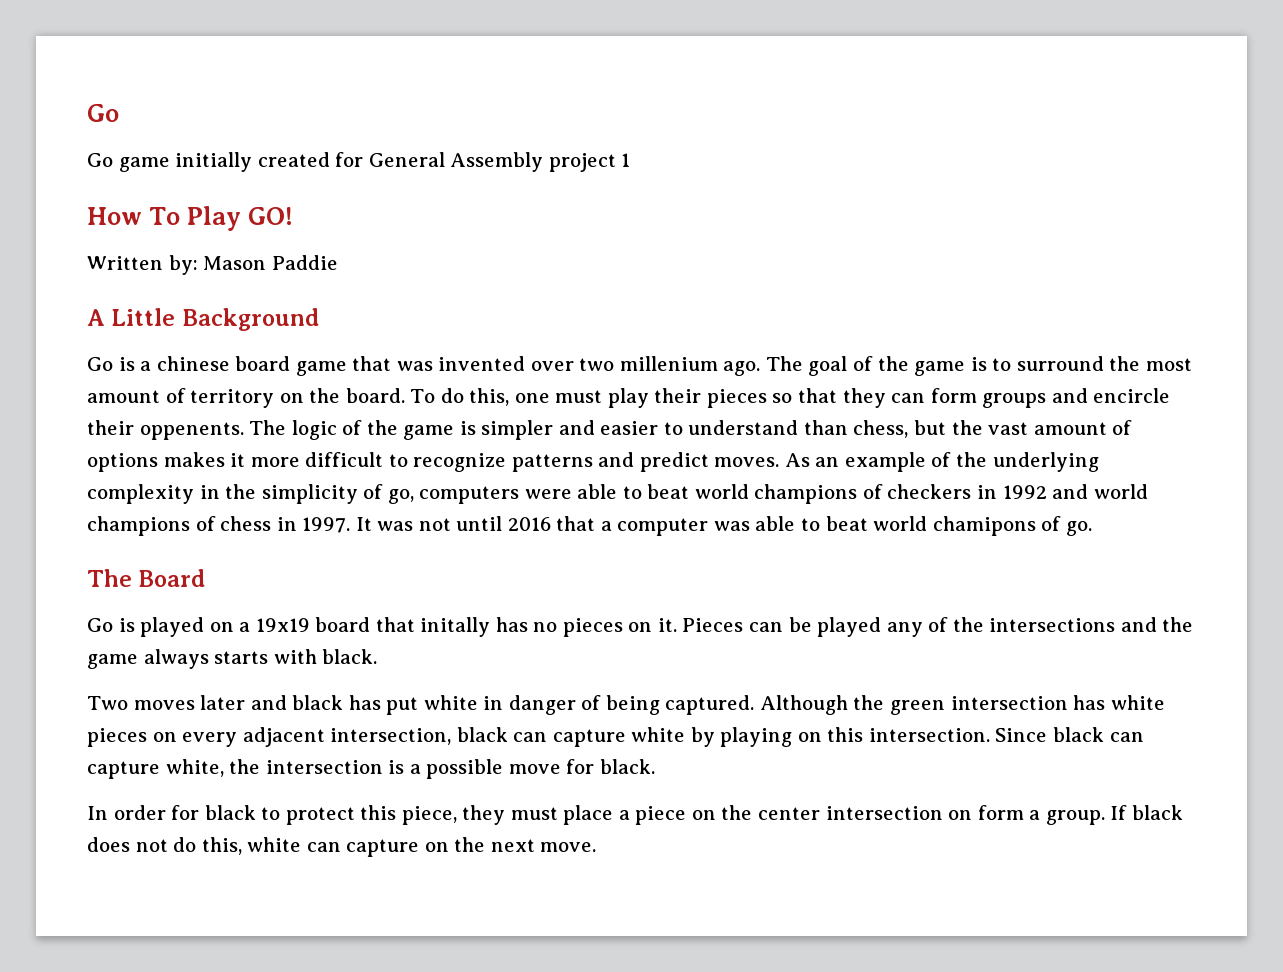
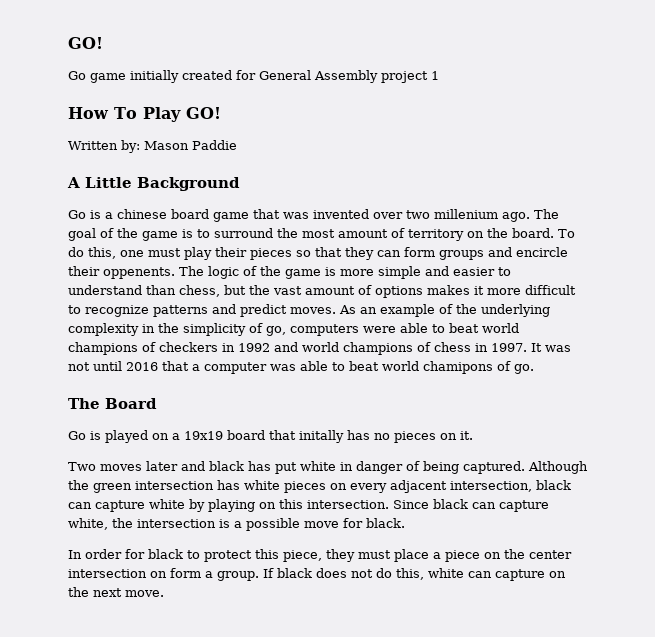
[87,104,119,122] Go -> [68,37,103,49] GO!
[481,420,554,440] simpler -> [340,266,421,279] more simple
[682,617,1194,637] [87,649,378,669] Pieces can be played any of the intersections and the game always starts with black. -> (473, 435) none

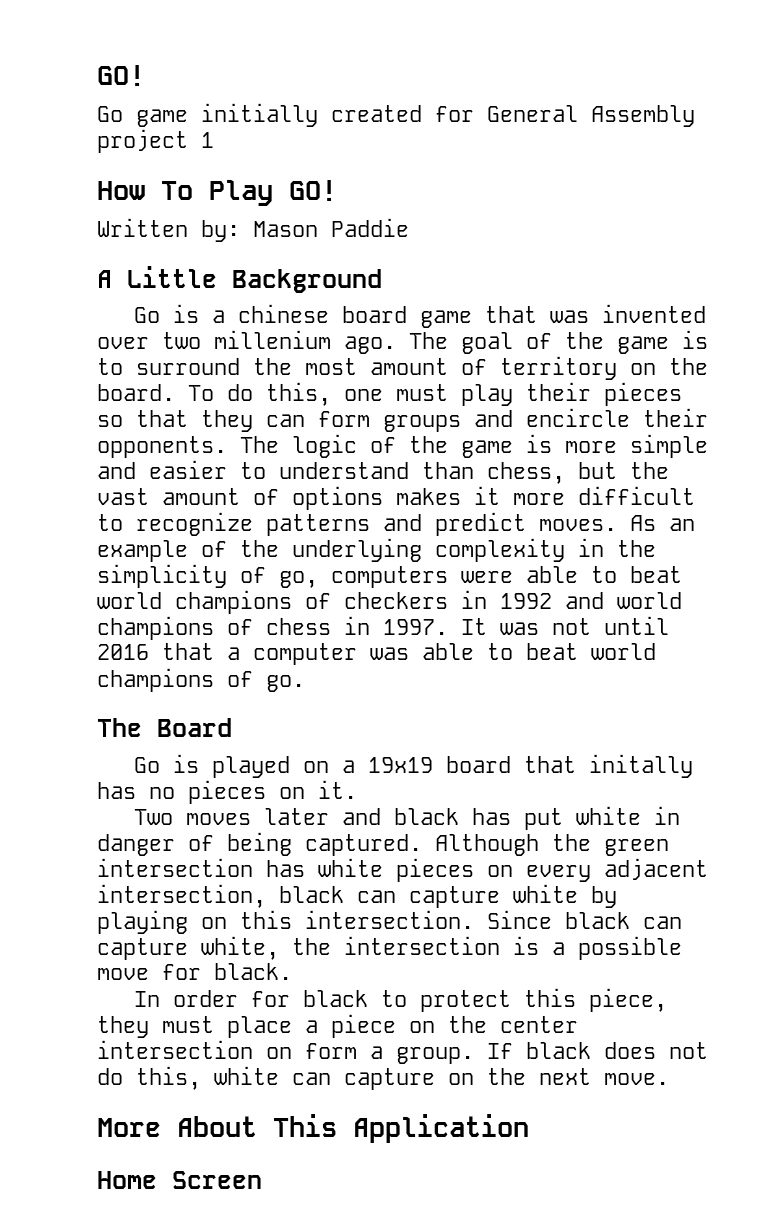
[103,267,175,279] oppenents. -> [97,436,227,458] opponents.
[423,361,493,374] chamipons -> [97,668,214,692] champions
(164, 593) none -> [97,1114,529,1143] [97,1171,262,1189] // More About This Application // Home Screen

